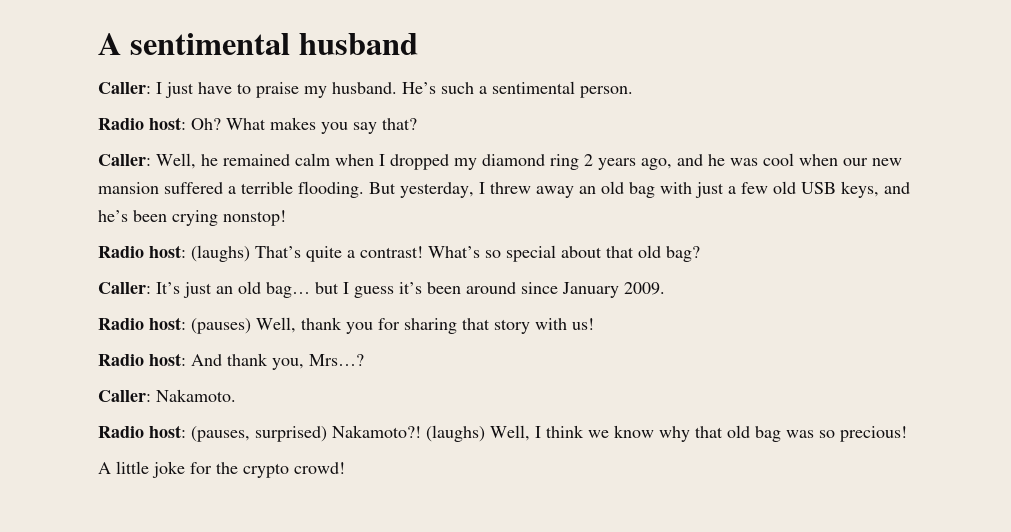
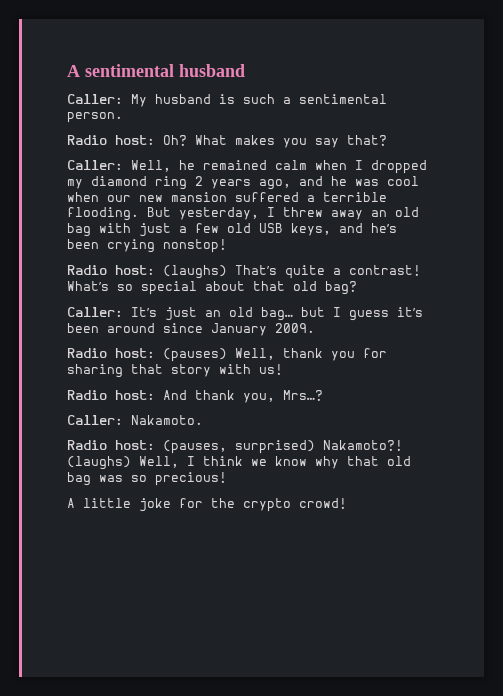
[156,82,436,98] I just have to praise my husband. He’s -> [131,94,235,107] My husband is

